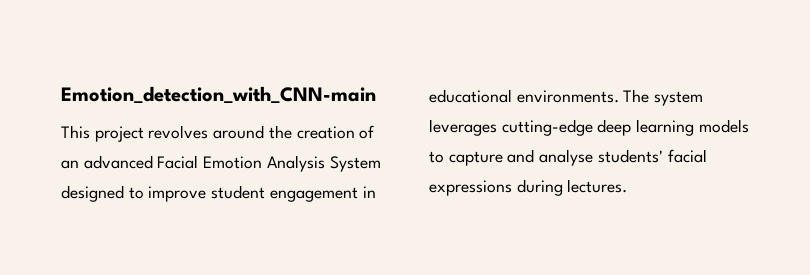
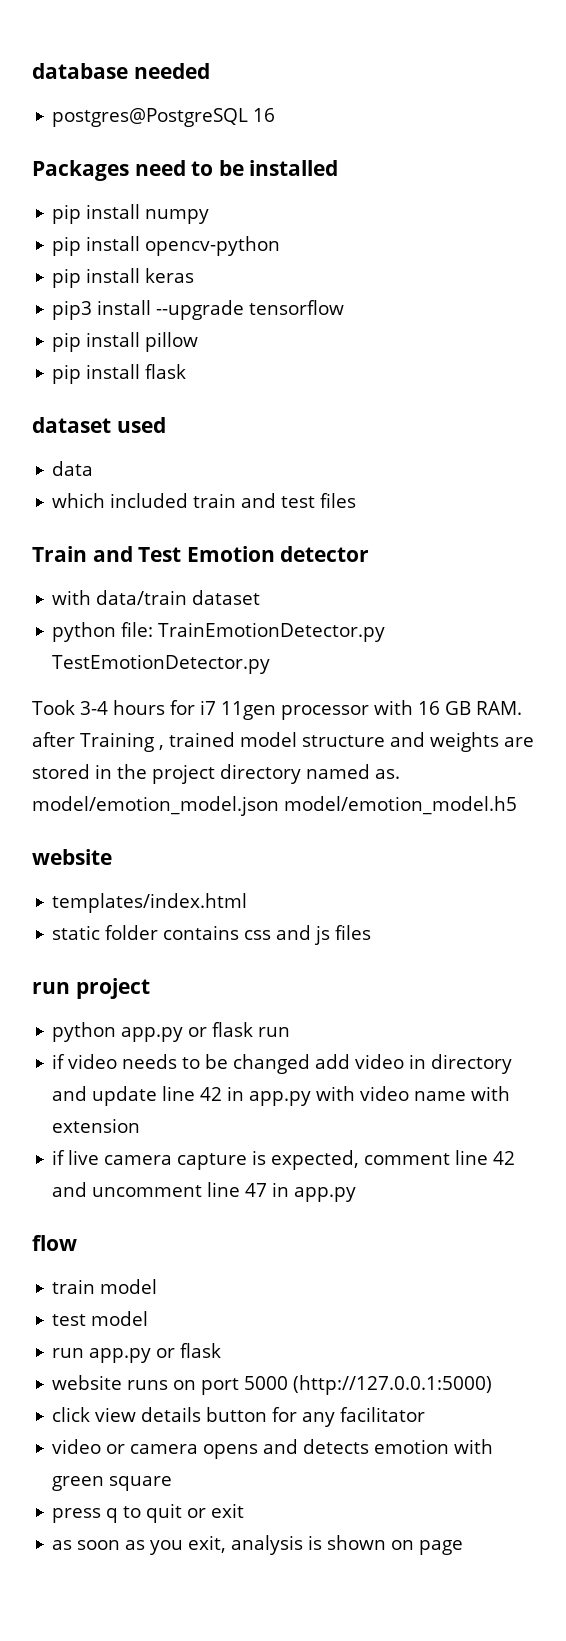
[61,86,376,103] [61,125,375,142] [61,155,381,172] [61,185,376,202] [429,89,704,106] [429,119,749,136] [429,149,707,166] [429,179,628,196] Emotion_detection_with_CNN-main // This project revolves around the creation of an advanced Facial Emotion Analysis System designed to improve student engagement in educational environments. The system leverages cutting-edge deep learning models to capture and analyse students' facial expressions during lectures. -> [32,63,210,79] [52,108,276,127] [32,160,339,181] [52,204,210,224] [52,236,281,256] [52,268,195,288] [52,300,345,320] [52,332,199,352] [52,364,187,384] [32,417,166,433] [52,461,94,476] [52,493,357,508] [32,546,370,562] [52,590,261,605] [52,622,386,642] [52,654,271,674] [32,700,522,720] [32,732,534,752] [32,764,400,784] [32,796,517,816] [32,849,112,865] [52,893,248,913] [52,925,372,945] [32,978,150,999] [52,1022,291,1042] [52,1054,513,1074] [52,1086,511,1106] [52,1118,141,1133] [52,1150,516,1170] [52,1182,357,1202] [32,1235,77,1251] [52,1279,158,1294] [52,1311,149,1326] [52,1343,222,1363] [52,1375,493,1395] [52,1407,426,1427] [52,1439,494,1459] [52,1476,173,1491] [52,1503,245,1523] [52,1535,464,1555] database needed // postgres@PostgreSQL 16 // Packages need to be installed // pip install numpy // pip install opencv-python // pip install keras // pip3 install --upgrade tensorflow // pip install pillow // pip install flask // dataset used // data // which included train and test files // Train and Test Emotion detector // with data/train dataset // python file: TrainEmotionDetector.py TestEmotionDetector.py // Took 3-4 hours for i7 11gen processor with 16 GB RAM. after Training , trained model structure and weights are stored in the project directory named as. model/emotion_model.json model/emotion_model.h5 // website // templates/index.html // static folder contains css and js files // run project // python app.py or flask run // if video needs to be changed add video in directory and update line 42 in app.py with video name with extension // if live camera capture is expected, comment line 42 and uncomment line 47 in app.py // flow // train model // test model // run app.py or flask // website runs on port 5000 (http://127.0.0.1:5000) // click view details button for any facilitator // video or camera opens and detects emotion with green square // press q to quit or exit // as soon as you exit, analysis is shown on page

